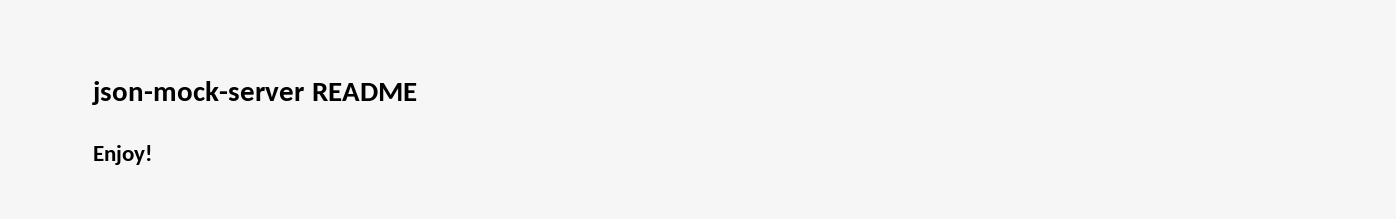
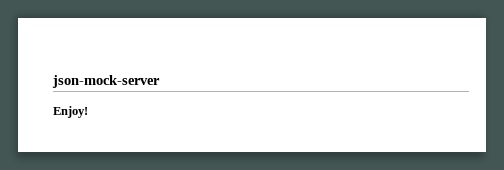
[311,83,417,101] README -> (160, 81) none

